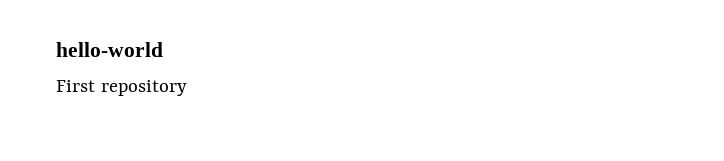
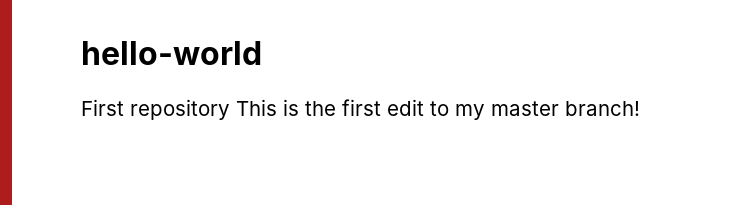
(187, 88) none -> [236,99,640,120] This is the first edit to my master branch!

